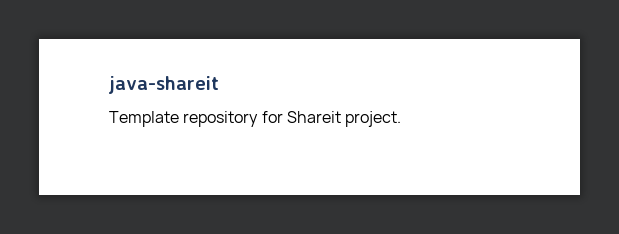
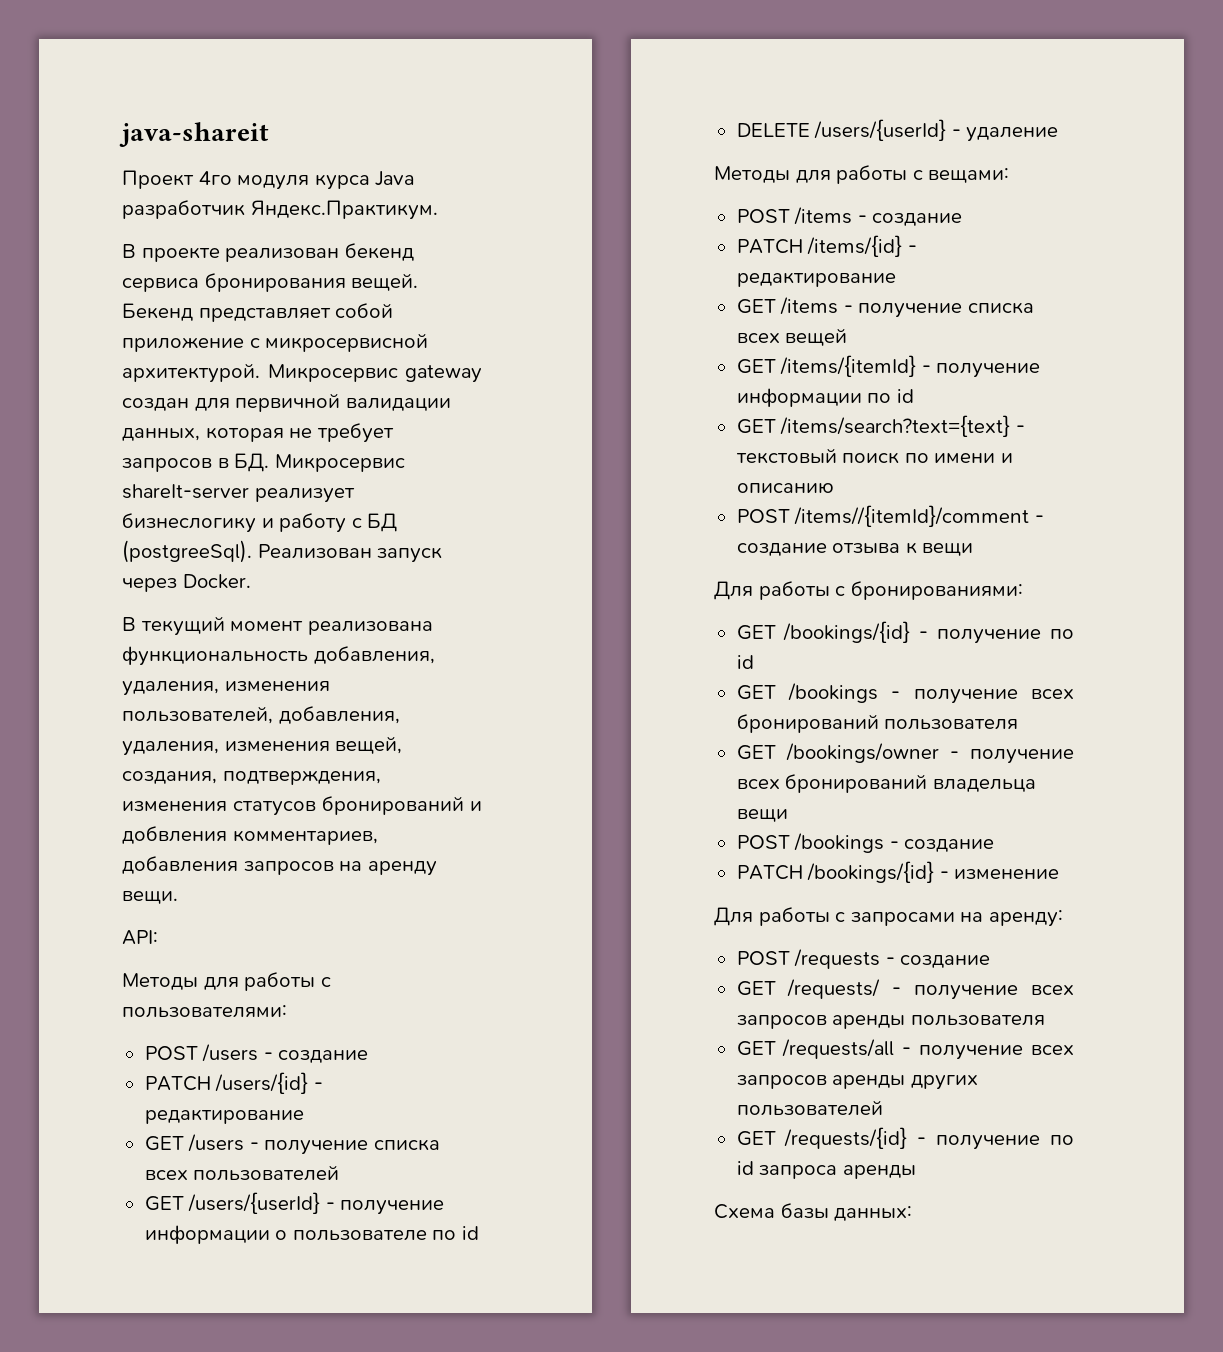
[109,111,402,127] Template repository for Shareit project. -> [122,170,415,190] [122,200,438,220] [122,243,414,262] [122,273,419,292] [122,303,394,322] [122,333,429,352] [122,363,482,383] [122,393,451,412] [122,423,394,443] [122,453,405,472] [122,484,355,503] [122,513,398,533] [122,540,443,563] [122,574,251,592] [122,616,433,636] [122,646,435,666] [122,681,330,696] [122,706,400,724] [122,736,403,756] [122,770,381,785] [122,796,482,816] [122,826,378,845] [122,856,437,876] [122,891,178,904] [122,930,158,945] [122,972,331,991] [122,1005,287,1018] [144,1044,369,1063] [144,1072,323,1094] [144,1109,304,1124] [144,1134,440,1155] [144,1165,340,1181] [144,1192,445,1215] [144,1225,479,1244] [736,119,1059,142] [714,165,1010,184] [736,207,963,226] [736,235,917,257] [736,272,896,287] [736,297,1034,318] [736,328,848,346] [736,355,1041,378] [736,388,914,407] [736,415,1025,437] [735,448,1013,464] [736,483,834,493] [736,505,1044,527] [736,542,974,556] [714,581,1023,600] [736,621,1074,644] [736,655,754,669] [736,683,1074,704] [736,714,1019,733] [736,743,1074,764] [736,774,1036,793] [736,809,788,822] [736,833,995,853] [736,861,1060,883] [714,907,1063,927] [736,949,991,969] [736,979,1074,1000] [736,1015,1045,1029] [736,1039,1074,1060] [736,1075,978,1090] [736,1100,883,1116] [736,1127,1074,1150] [736,1161,916,1179] [714,1203,913,1221] Проект 4го модуля курса Java разработчик Яндекс.Практикум. // В проекте реализован бекенд сервиса бронирования вещей. Бекенд представляет собой приложение с микросервисной архитектурой. Микросервис gateway создан для первичной валидации данных, которая не требует запросов в БД. Микросервис shareIt-server реализует бизнеслогику и работу с БД (postgreeSql). Реализован запуск через Docker. // В текущий момент реализована функциональность добавления, удаления, изменения пользователей, добавления, удаления, изменения вещей, создания, подтверждения, изменения статусов бронирований и добвления комментариев, добавления запросов на аренду вещи. // API: // Методы для работы с пользователями: // POST /users - создание // PATCH /users/{id} - редактирование // GET /users - получение списка всех пользователей // GET /users/{userId} - получение информации о пользователе по id // DELETE /users/{userId} - удаление // Методы для работы с вещами: // POST /items - создание // PATCH /items/{id} - редактирование // GET /items - получение списка всех вещей // GET /items/{itemId} - получение информации по id // GET /items/search?text={text} - текстовый поиск по имени и описанию // POST /items//{itemId}/comment - создание отзыва к вещи // Для работы с бронированиями: // GET /bookings/{id} - получение по id // GET /bookings - получение всех бронирований пользователя // GET /bookings/owner - получение всех бронирований владельца вещи // POST /bookings - создание // PATCH /bookings/{id} - изменение // Для работы с запросами на аренду: // POST /requests - создание // GET /requests/ - получение всех запросов аренды пользователя // GET /requests/all - получение всех запросов аренды других пользователей // GET /requests/{id} - получение по id запроса аренды // Схема базы данных:

